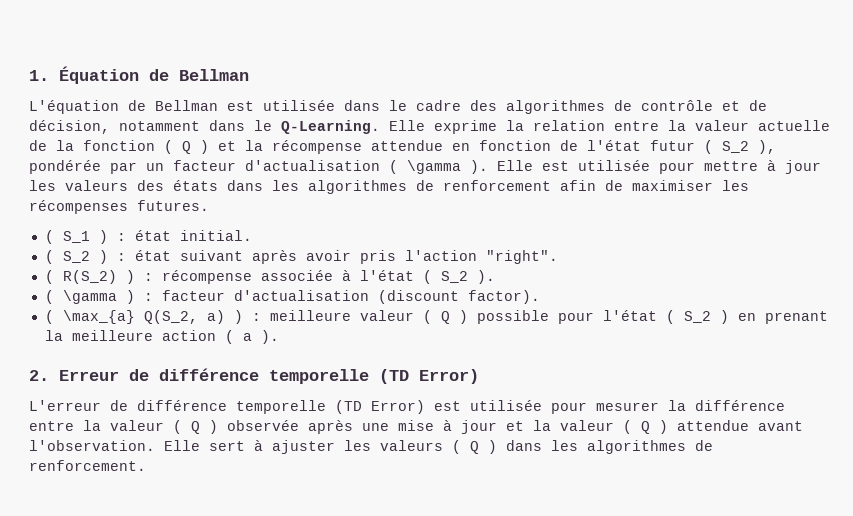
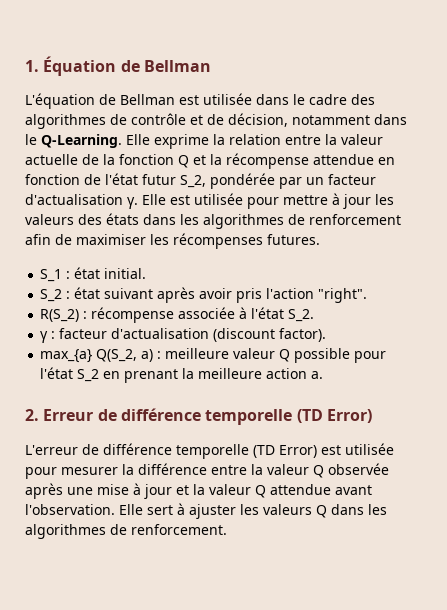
[164,140,209,154] ( Q ) -> [178,155,189,168] Q
[704,140,776,154] ( S_2 ), -> [180,175,206,188] S_2,
[389,160,488,174] ( \gamma ). -> [127,197,138,209] γ.
[44,230,108,244] ( S_1 ) -> [40,269,63,282] S_1
[44,250,108,264] ( S_2 ) -> [40,289,63,302] S_2
[44,270,135,284] ( R(S_2) ) -> [40,309,80,322] R(S_2)
[422,270,495,284] [44,290,135,304] ( S_2 ). // ( \gamma ) -> [288,309,315,322] [40,331,49,343] S_2. // γ
[44,310,135,324] ( \max_{a} -> [40,349,93,363] max_{a}
[233,310,243,324] ) -> (154, 355) none
[422,310,729,324] ( Q ) possible pour l'état ( S_2 ) -> [279,348,387,363] [40,367,100,382] Q possible pour l'état S_2
[224,330,279,344] ( a ). -> [311,371,324,379] a.
[173,420,218,434] ( Q ) -> [313,465,324,478] Q
[623,420,668,434] ( Q ) -> [255,485,266,498] Q
[452,440,497,454] ( Q ) -> [316,505,327,518] Q

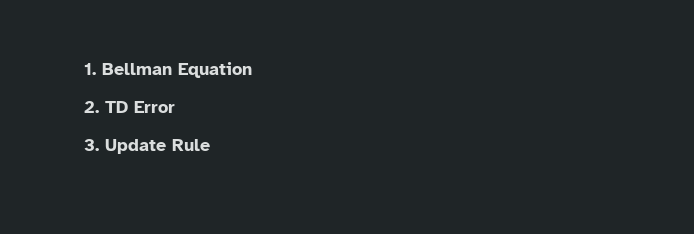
[43,56,211,76] [25,93,375,109] [25,113,407,129] [25,134,383,149] [25,153,395,169] [25,173,376,189] [25,193,394,209] [25,213,401,229] [25,233,320,249] [40,267,147,282] [40,287,368,303] [40,307,315,323] [40,328,327,343] [40,348,387,363] [40,367,324,383] [25,408,372,425] [25,443,394,459] [25,463,389,479] [25,483,372,499] [25,503,387,519] [25,524,227,539] Équation de Bellman // L'équation de Bellman est utilisée dans le cadre des algorithmes de contrôle et de décision, notamment dans le Q-Learning. Elle exprime la relation entre la valeur actuelle de la fonction Q et la récompense attendue en fonction de l'état futur S_2, pondérée par un facteur d'actualisation γ. Elle est utilisée pour mettre à jour les valeurs des états dans les algorithmes de renforcement afin de maximiser les récompenses futures. // S_1 : état initial. // S_2 : état suivant après avoir pris l'action "right". // R(S_2) : récompense associée à l'état S_2. // γ : facteur d'actualisation (discount factor). // max_{a} Q(S_2, a) : meilleure valeur Q possible pour l'état S_2 en prenant la meilleure action a. // 2. Erreur de différence temporelle (TD Error) // L'erreur de différence temporelle (TD Error) est utilisée pour mesurer la différence entre la valeur Q observée après une mise à jour et la valeur Q attendue avant l'observation. Elle sert à ajuster les valeurs Q dans les algorithmes de renforcement. -> [102,62,252,78] [84,101,175,113] [84,139,210,154] Bellman Equation // 2. TD Error // 3. Update Rule

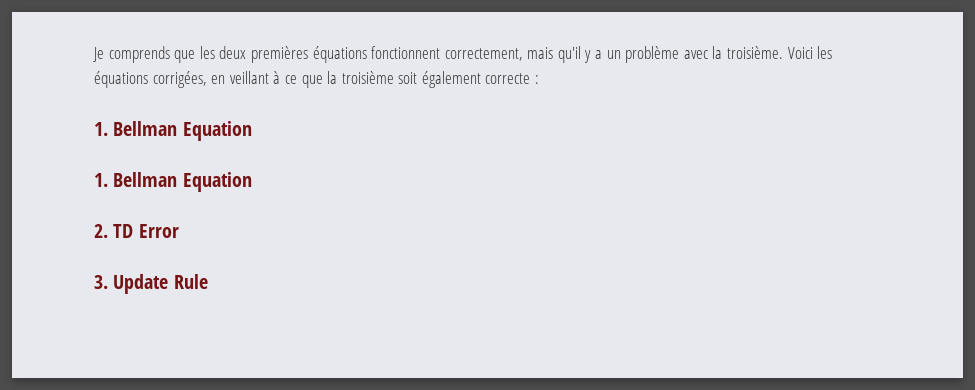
(84, 69) none -> [93,46,833,63] [94,71,540,88] [94,121,252,141] Je comprends que les deux premières équations fonctionnent correctement, mais qu'il y a un problème avec la troisième. Voici les équations corrigées, en veillant à ce que la troisième soit également correcte : // 1. Bellman Equation //

